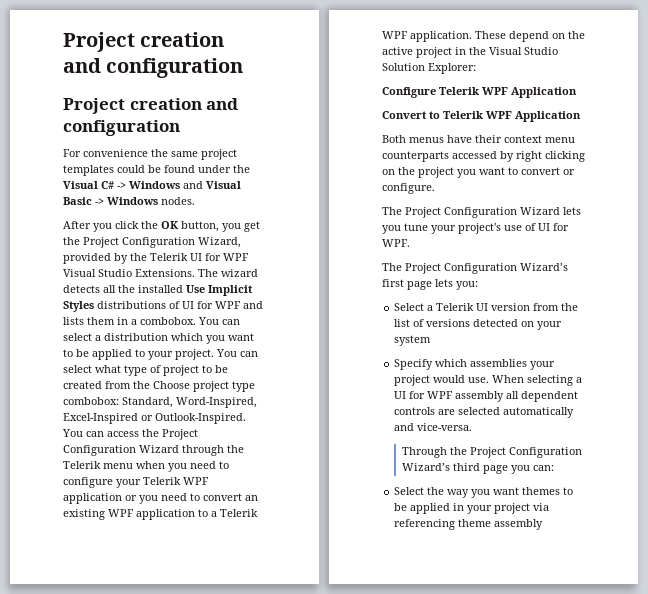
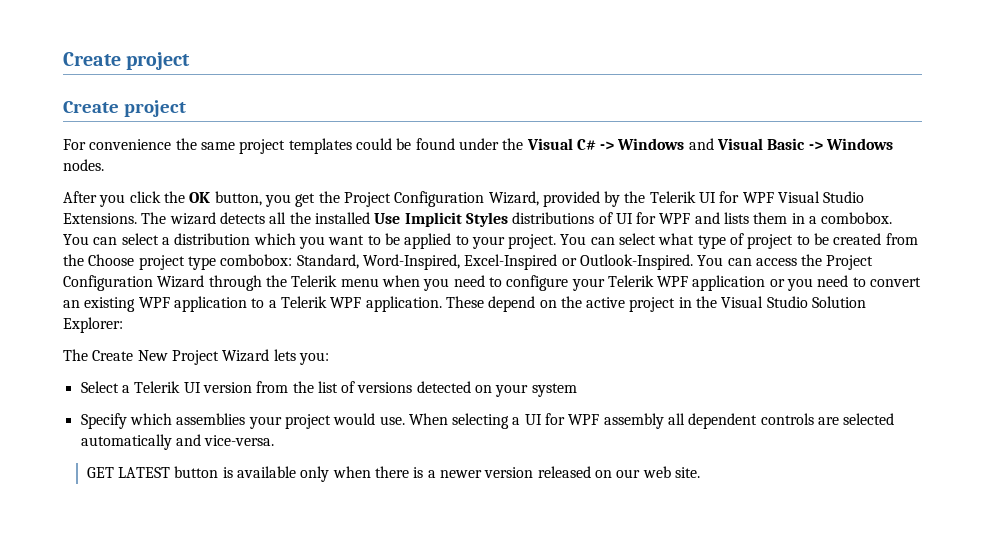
[63,32,225,52] [63,58,244,78] [63,98,239,114] [63,120,180,136] Project creation and configuration // Project creation and configuration -> [63,52,191,70] [63,100,186,117] Create project // Create project
[382,87,577,98] [382,111,581,122] [382,135,575,143] [382,151,585,162] [382,167,575,178] [382,183,435,194] [382,207,581,218] [382,223,569,234] [382,239,410,247] [382,263,568,274] [382,279,432,290] Configure Telerik WPF Application // Convert to Telerik WPF Application // Both menus have their context menu counterparts accessed by right clicking on the project you want to convert or configure. // The Project Configuration Wizard lets you tune your project's use of UI for WPF. // The Project Configuration Wizard’s first page -> [63,349,270,365] The Create New Project Wizard
[401,447,582,458] [401,463,554,474] [394,487,574,498] [394,503,550,514] [394,519,544,530] Through the Project Configuration Wizard’s third page you can: // Select the way you want themes to be applied in your project via referencing theme assembly -> [86,466,700,482] GET LATEST button is available only when there is a newer version released on our web site.

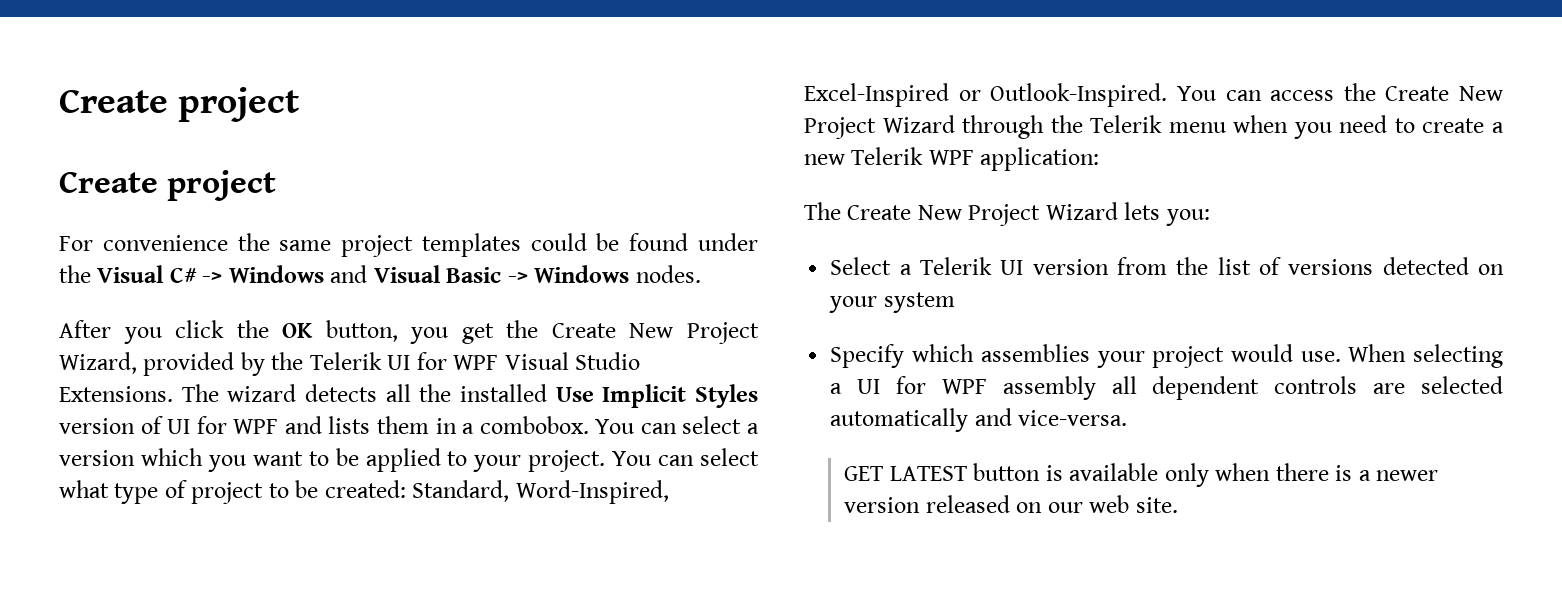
[343,191,485,207] Project Configuration -> [551,322,759,344] Create New Project
[512,212,595,224] distributions -> [59,418,135,434] version
[174,233,251,245] distribution -> [59,450,135,466] version
[833,233,918,245] [63,254,293,270] created from the Choose project type combobox: -> [324,480,406,498] created:
[826,255,874,270] [63,275,153,291] Project Configuration -> [1385,86,1503,101] [804,117,876,139] Create New Project
[506,275,922,291] [63,296,867,312] [63,317,123,333] configure your Telerik WPF application or you need to convert an existing WPF application to a Telerik WPF application. These depend on the active project in the Visual Studio Solution Explorer: -> [1422,118,1504,133] [804,147,1100,171] create a new Telerik WPF application:

